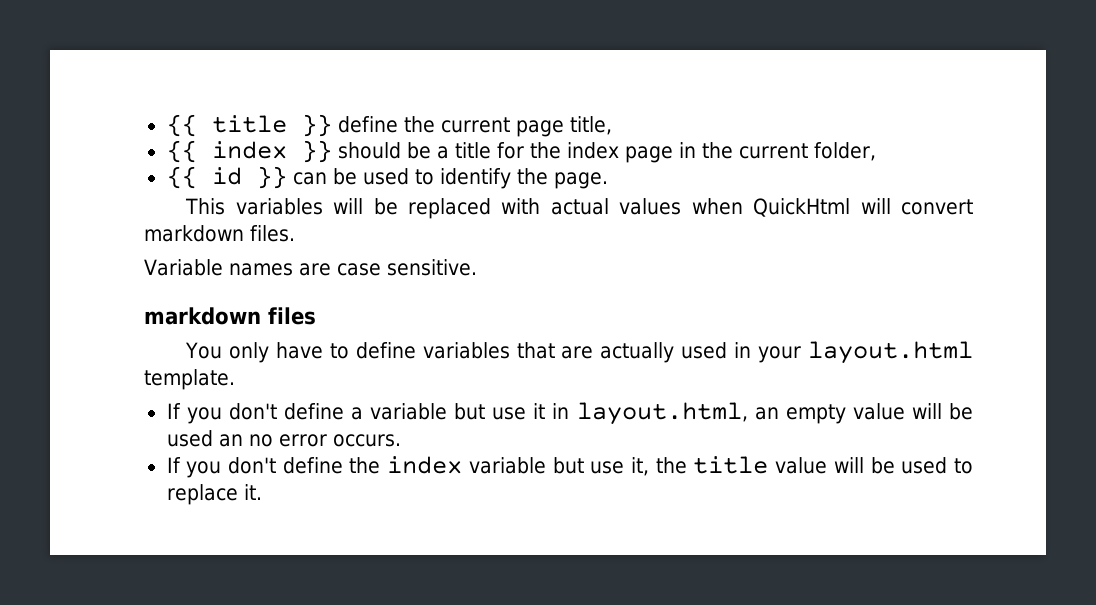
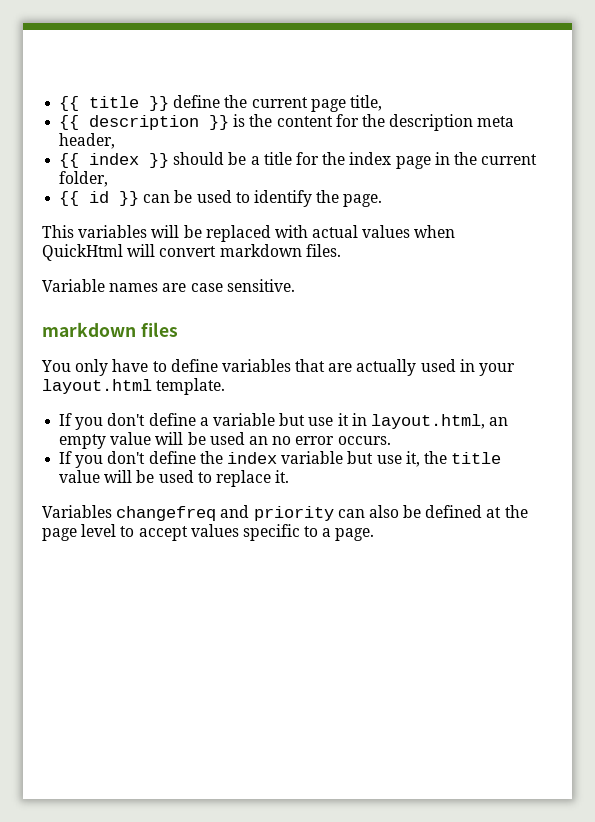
(612, 125) none -> [59,114,515,131] [59,133,116,149] // {{ description }} is the content for the description meta header,
(262, 492) none -> [42,505,528,521] [42,524,375,541] // Variables changefreq and priority can also be defined at the page level to accept values specific to a page.

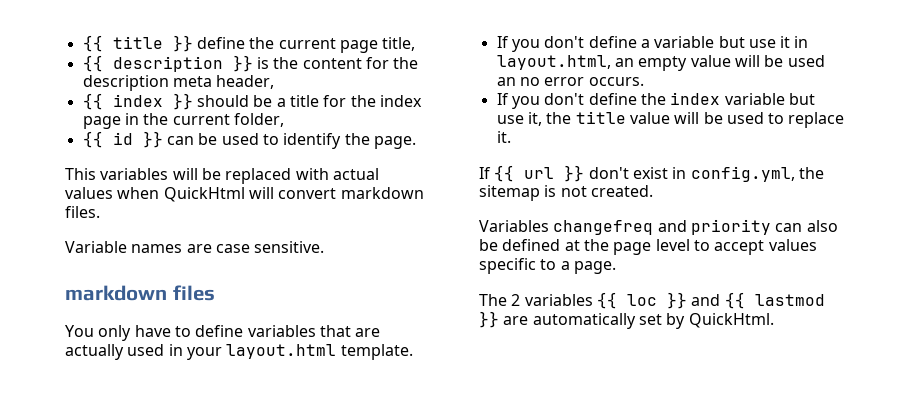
(290, 476) none -> [479,165,824,182] [479,185,653,201] // If {{ url }} don't exist in config.yml, the sitemap is not created.
(375, 534) none -> [479,292,825,309] [479,311,774,329] // The 2 variables {{ loc }} and {{ lastmod }} are automatically set by QuickHtml.

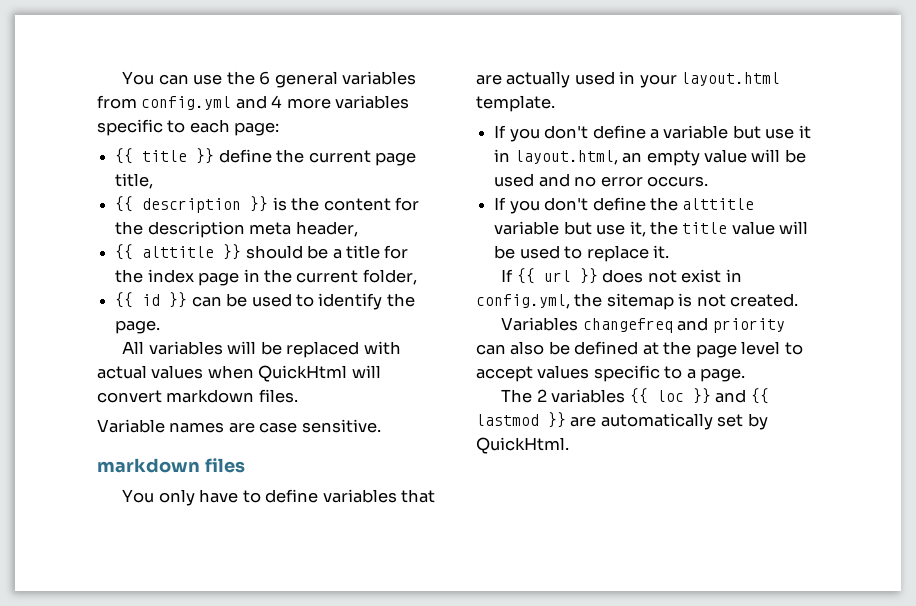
(82, 43) none -> [122,71,416,88] [97,95,410,110] [97,119,280,136] You can use the 6 general variables from config.yml and 4 more variables specific to each page: //
[112,94,163,107] index -> [142,246,215,258] alttitle
[65,168,96,180] This -> [122,341,145,354] All
[496,77,516,86] an -> [538,173,570,187] and
[670,92,721,105] index -> [682,198,755,210] alttitle
[588,167,629,179] don't -> [602,269,677,283] does not

